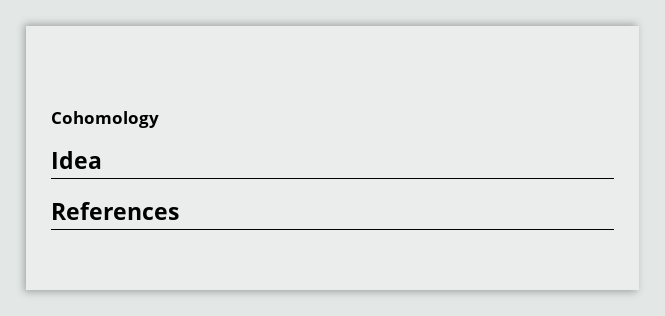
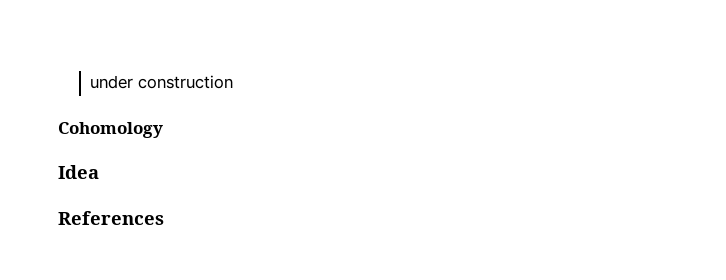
(51, 119) none -> [90,75,234,89] under construction //

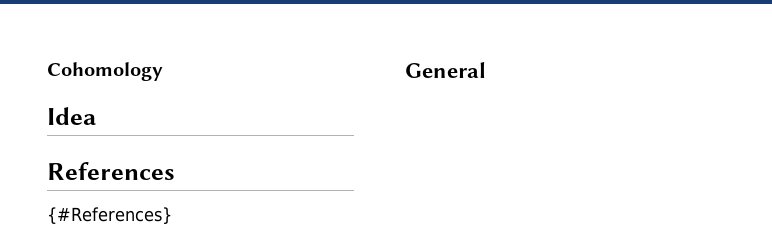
[90,75,234,89] under construction // -> (47, 71) none
(164, 218) none -> [47,207,172,224] [405,62,486,78] // {#References} // General

